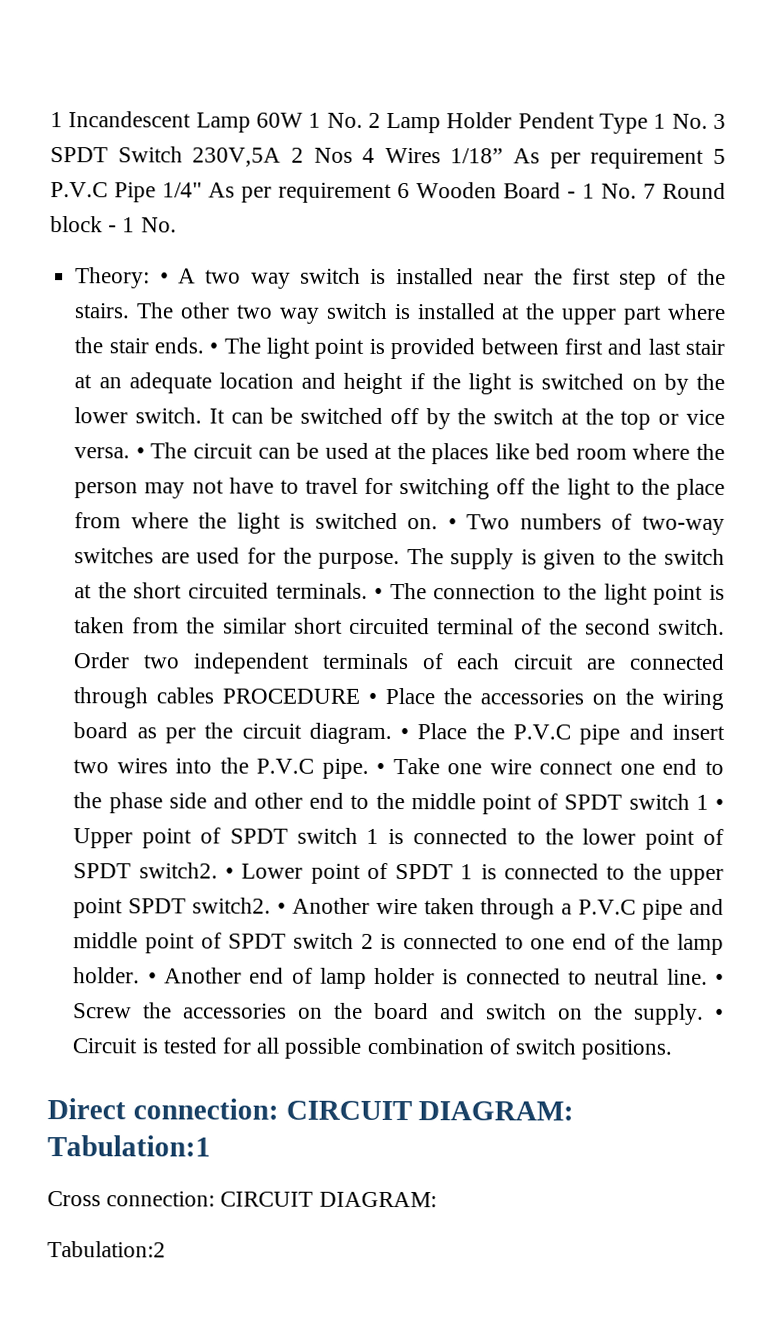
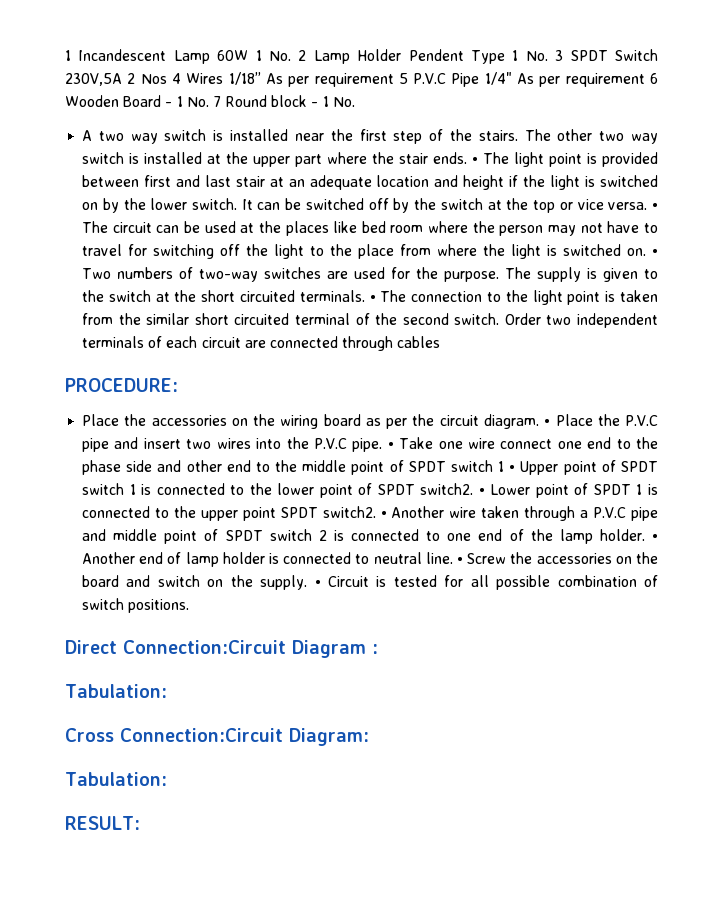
[75,267,169,289] Theory: • -> (355, 102) none
[222,688,378,704] PROCEDURE • -> [65,378,178,392] // PROCEDURE: //
[132,1098,575,1121] [47,1135,211,1157] [47,1191,437,1208] [47,1241,166,1258] connection: CIRCUIT DIAGRAM: Tabulation:1 // Cross connection: CIRCUIT DIAGRAM: // Tabulation:2 -> [123,640,378,658] [65,684,167,698] [65,728,369,746] [65,772,167,786] [65,816,140,830] Connection:Circuit Diagram : // Tabulation: // Cross Connection:Circuit Diagram: // Tabulation: // RESULT:

